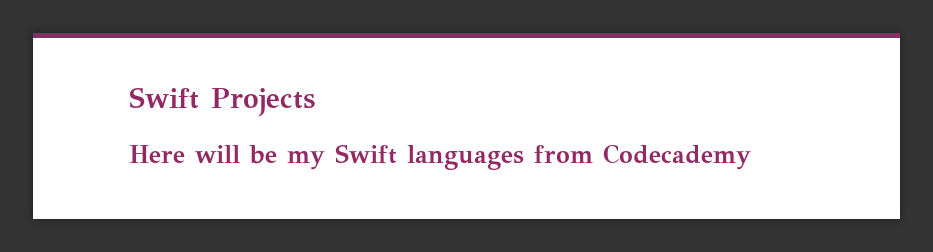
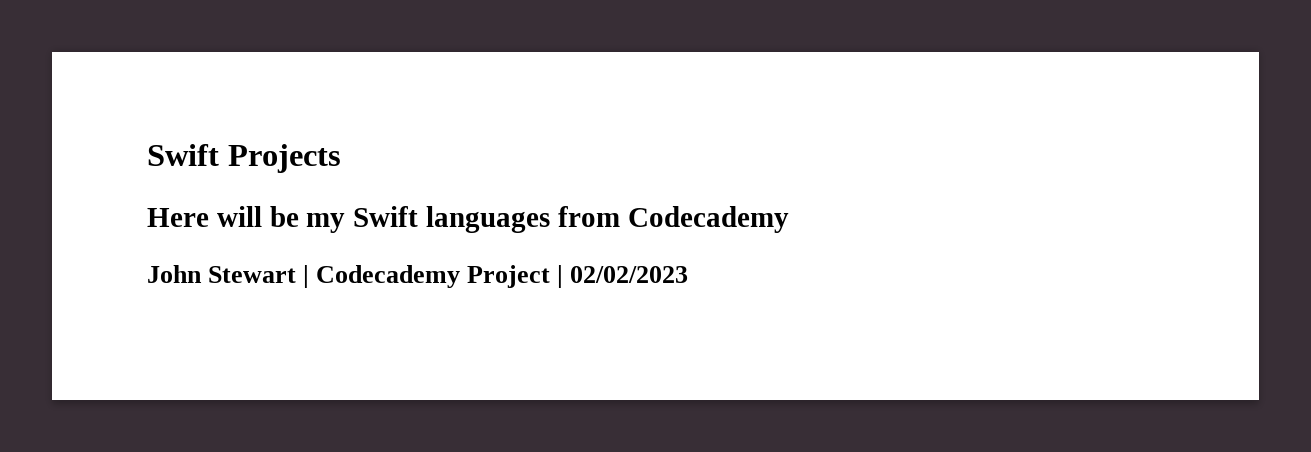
(751, 157) none -> [147,265,689,288] // John Stewart | Codecademy Project | 02/02/2023

